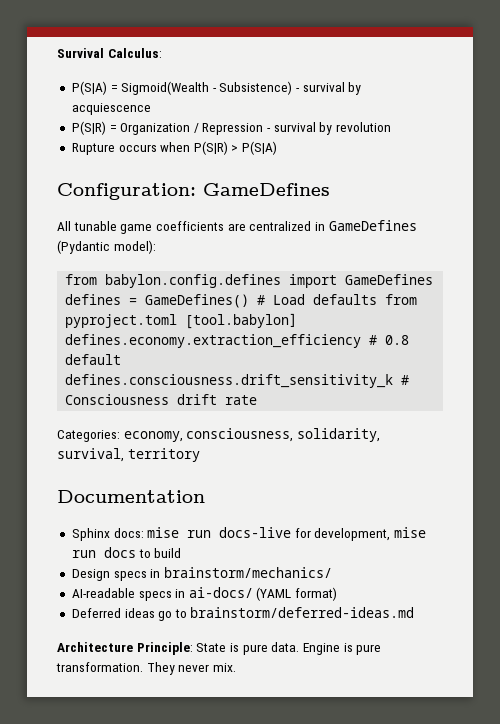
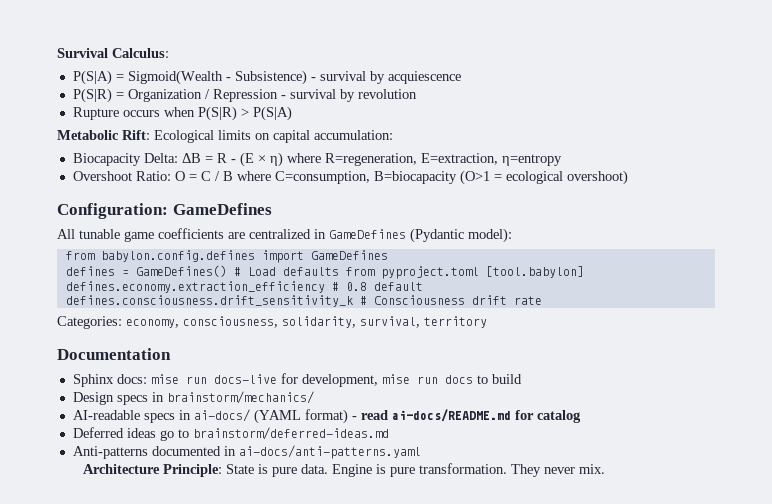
(278, 148) none -> [57,130,393,143] [72,152,562,167] [72,170,628,185] // Metabolic Rift: Ecological limits on capital accumulation: // Biocapacity Delta: ΔB = R - (E × η) where R=regeneration, E=extraction, η=entropy // Overshoot Ratio: O = C / B where C=consumption, B=biocapacity (O>1 = ecological overshoot)
(338, 594) none -> [351,409,581,423] - read ai-docs/README.md for catalog
(415, 612) none -> [72,445,421,459] // Anti-patterns documented in ai-docs/anti-patterns.yaml

